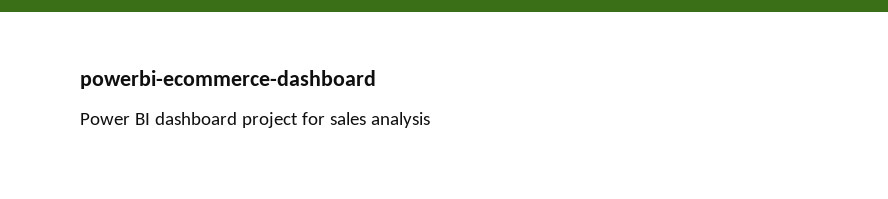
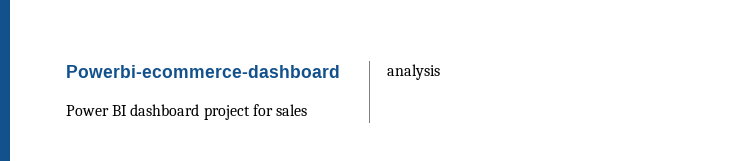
[80,70,376,89] powerbi-ecommerce-dashboard -> [66,65,340,78] Powerbi-ecommerce-dashboard

